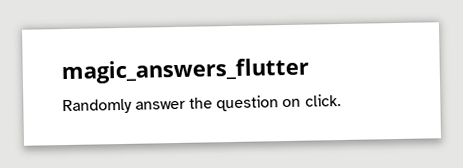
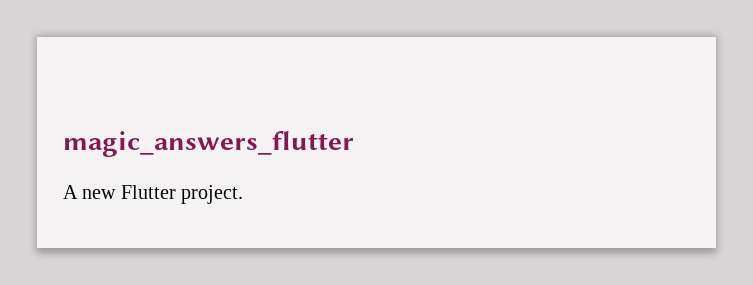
[62,94,341,115] Randomly answer the question on click. -> [63,185,244,204] A new Flutter project.

